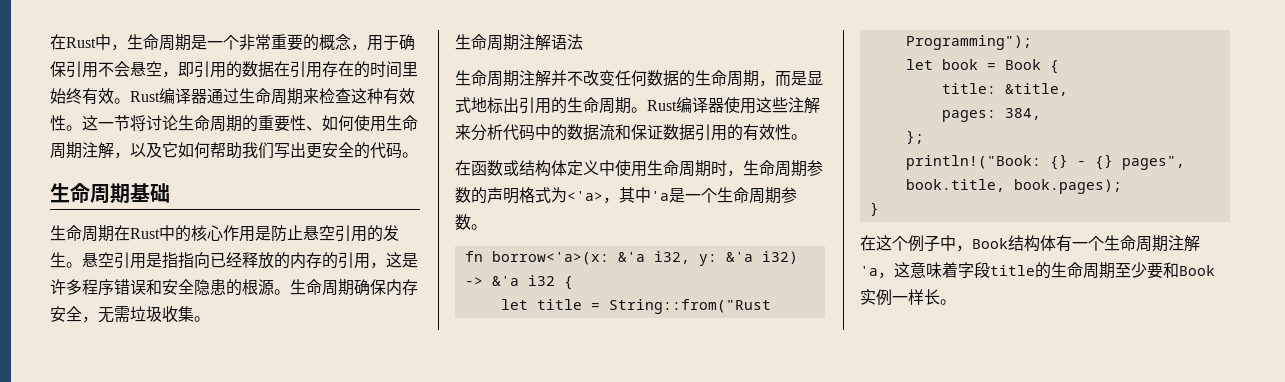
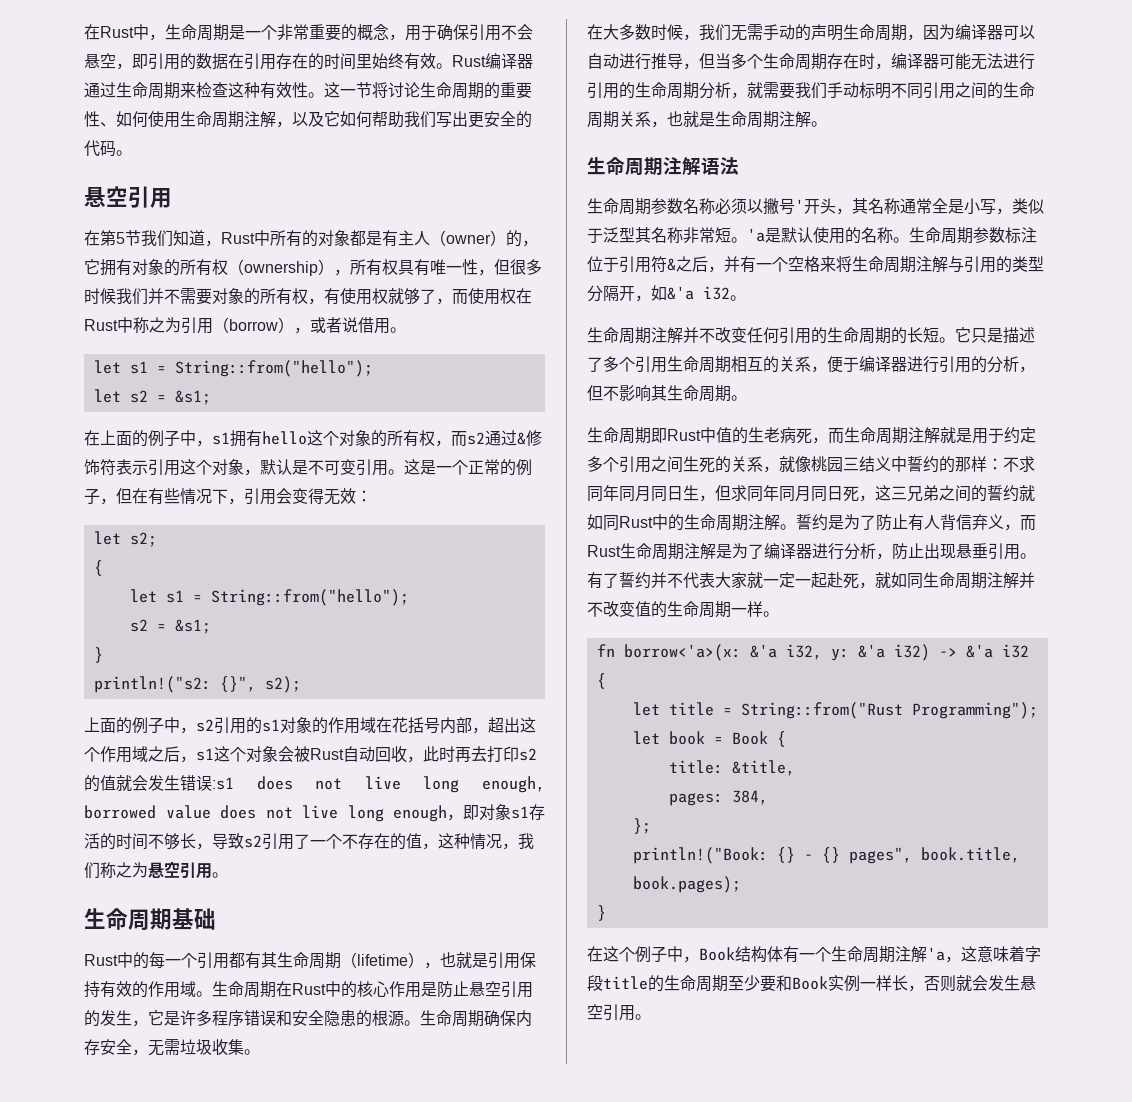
[50,183,170,204] 生命周期基础 // -> [84,186,172,208] [84,230,538,247] [84,259,542,276] [84,288,532,305] [84,317,406,334] [93,360,373,377] [93,389,211,405] [84,430,542,447] [84,459,532,476] [84,488,372,505] [93,531,157,547] [93,560,103,576] [129,589,409,606] [129,619,211,634] [93,647,103,663] [93,676,301,693] [84,717,536,734] [84,746,537,763] [84,775,545,793] [84,804,545,822] [84,833,534,850] [84,861,228,879] [84,908,216,930] [84,952,536,969] [84,981,212,998] 悬空引用 // 在第5节我们知道，Rust中所有的对象都是有主人（owner）的，它拥有对象的所有权（ownership），所有权具有唯一性，但很多时候我们并不需要对象的所有权，有使用权就够了，而使用权在Rust中称之为引用（borrow），或者说借用。 // let s1 = String::from("hello"); // let s2 = &s1; // 在上面的例子中，s1拥有hello这个对象的所有权，而s2通过&修饰符表示引用这个对象，默认是不可变引用。这是一个正常的例子，但在有些情况下，引用会变得无效： // let s2; // { // let s1 = String::from("hello"); // s2 = &s1; // } // println!("s2: {}", s2); // 上面的例子中，s2引用的s1对象的作用域在花括号内部，超出这个作用域之后，s1这个对象会被Rust自动回收，此时再去打印s2的值就会发生错误:s1 does not live long enough, borrowed value does not live long enough，即对象s1存活的时间不够长，导致s2引用了一个不存在的值，这种情况，我们称之为悬空引用。 // 生命周期基础 // Rust中的每一个引用都有其生命周期（lifetime），也就是引用保持有效的作用域。
[66,252,402,269] 。悬空引用是指指向已经释放的内存的引用，这 -> [132,1010,164,1027] ，它
[455,34,583,51] 生命周期注解语法 -> [587,24,1035,41] [587,53,1035,70] [587,82,1035,99] [587,111,827,128] [587,157,739,176] [587,198,1044,215] [587,227,1037,244] [587,256,1044,273] [587,285,746,302] 在大多数时候，我们无需手动的声明生命周期，因为编译器可以自动进行推导，但当多个生命周期存在时，编译器可能无法进行引用的生命周期分析，就需要我们手动标明不同引用之间的生命周期关系，也就是生命周期注解。 // 生命周期注解语法 // 生命周期参数名称必须以撇号'开头，其名称通常全是小写，类似于泛型其名称非常短。'a是默认使用的名称。生命周期参数标注位于引用符&之后，并有一个空格来将生命周期注解与引用的类型分隔开，如&'a i32。
[647,70,823,87] [455,97,820,114] [455,124,807,141] [455,160,823,177] [455,187,797,204] [455,214,471,230] 数据的生命周期，而是显式地标出引用的生命周期。Rust编译器使用这些注解来分析代码中的数据流和保证数据引用的有效性。 // 在函数或结构体定义中使用生命周期时，生命周期参数的声明格式为<'a>，其中'a是一个生命周期参数 -> [779,327,1035,344] [587,356,1035,373] [587,385,747,402] [587,427,1036,444] [587,456,1035,473] [587,485,1035,502] [587,514,1036,531] [587,543,1036,560] [587,572,1035,589] [587,601,763,618] 引用的生命周期的长短。它只是描述了多个引用生命周期相互的关系，便于编译器进行引用的分析，但不影响其生命周期。 // 生命周期即Rust中值的生老病死，而生命周期注解就是用于约定多个引用之间生死的关系，就像桃园三结义中誓约的那样：不求同年同月同日生，但求同年同月同日死，这三兄弟之间的誓约就如同Rust中的生命周期注解。誓约是为了防止有人背信弃义，而Rust生命周期注解是为了编译器进行分析，防止出现悬垂引用。有了誓约并不代表大家就一定一起赴死，就如同生命周期注解并不改变值的生命周期一样
(940, 297) none -> [908,975,1036,992] [587,1004,635,1021] ，否则就会发生悬空引用

